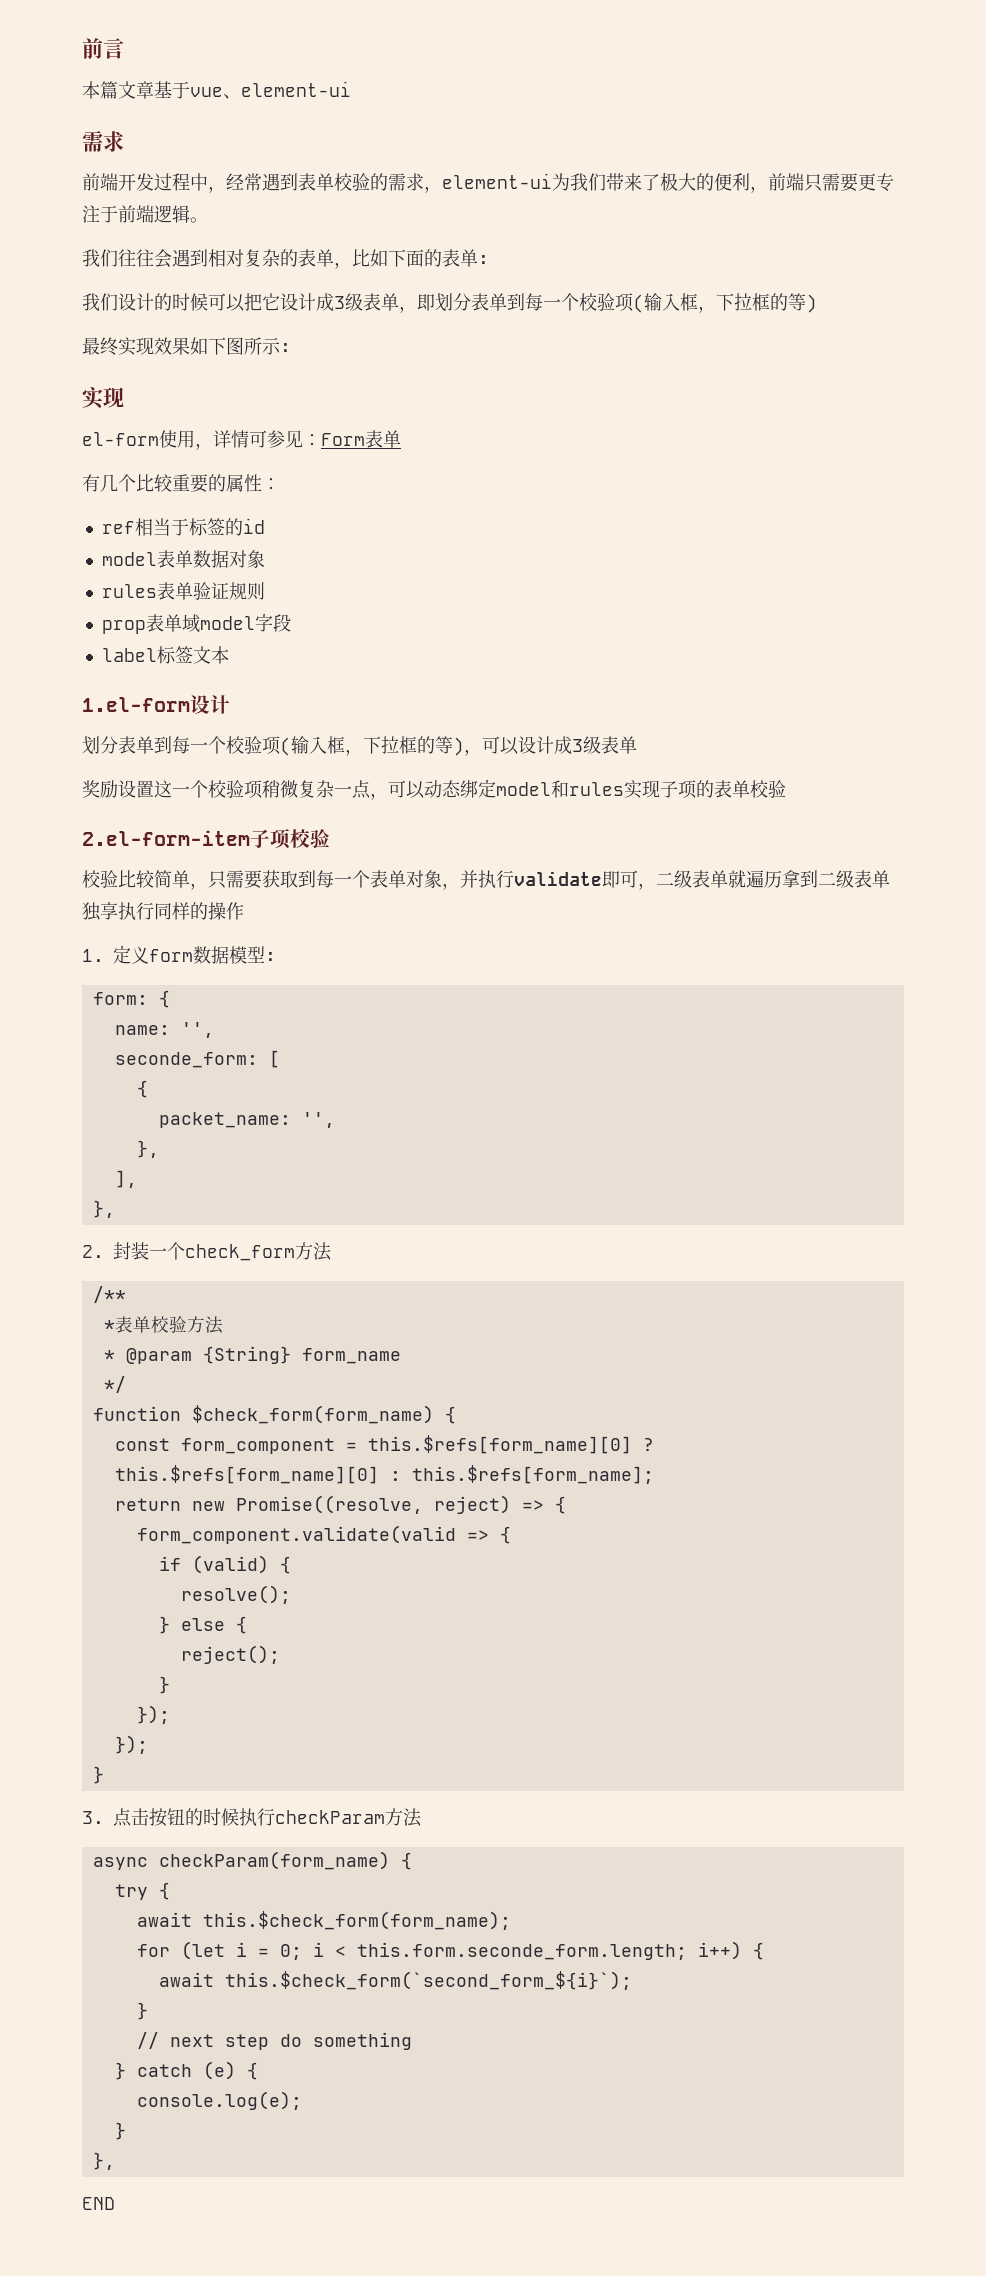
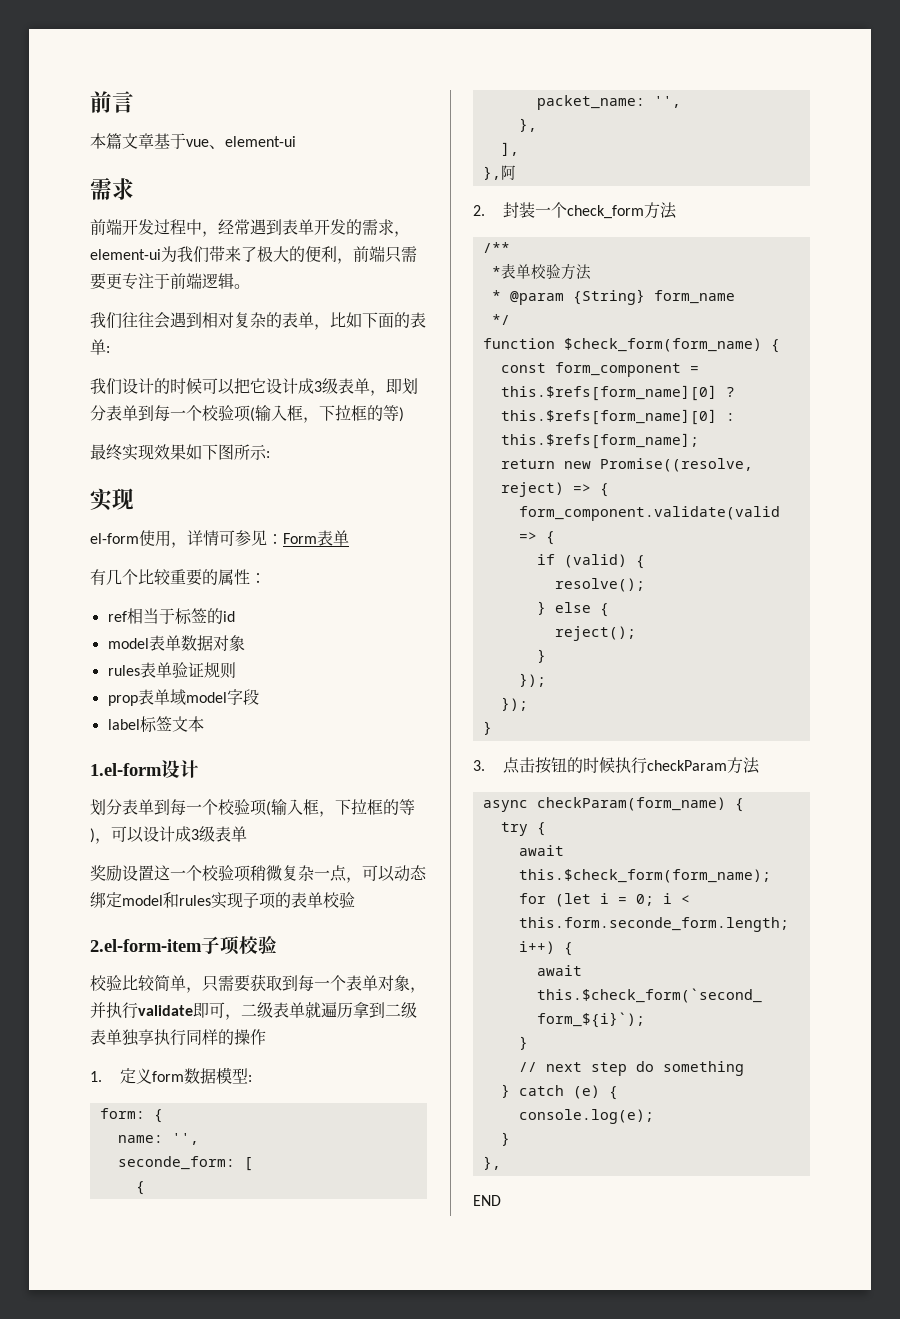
[334,173,370,191] 校验 -> [314,219,346,235] 开发
(115, 1209) none -> [500,165,516,180] 阿

